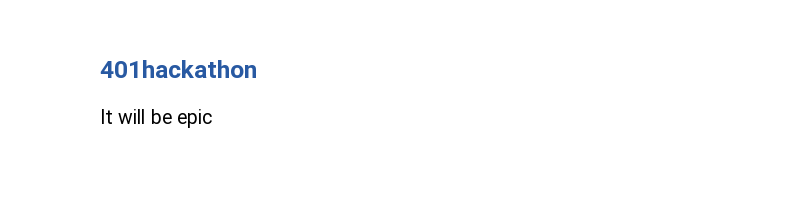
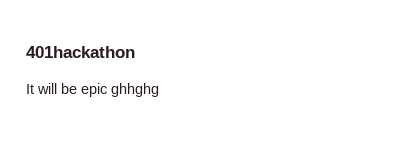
(212, 118) none -> [111,83,159,97] ghhghg

